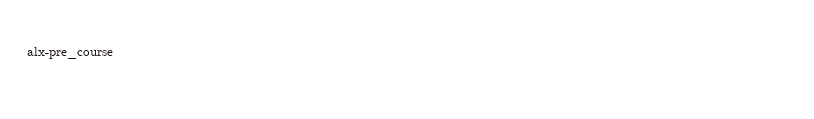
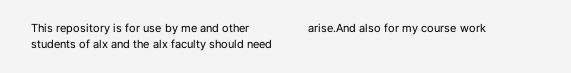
[27,47,113,59] alx-pre_course -> [31,23,249,35] [31,39,272,51] [308,23,486,35] This repository is for use by me and other students of alx and the alx faculty should need arise.And also for my course work

